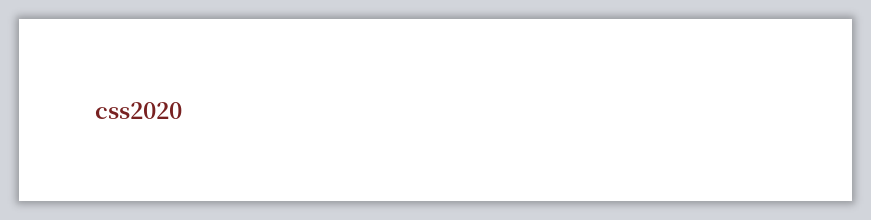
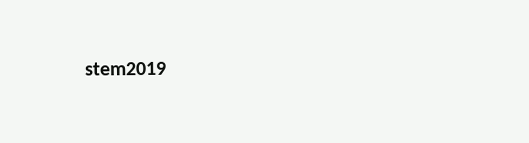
[95,102,182,119] css2020 -> [84,61,167,76] stem2019

